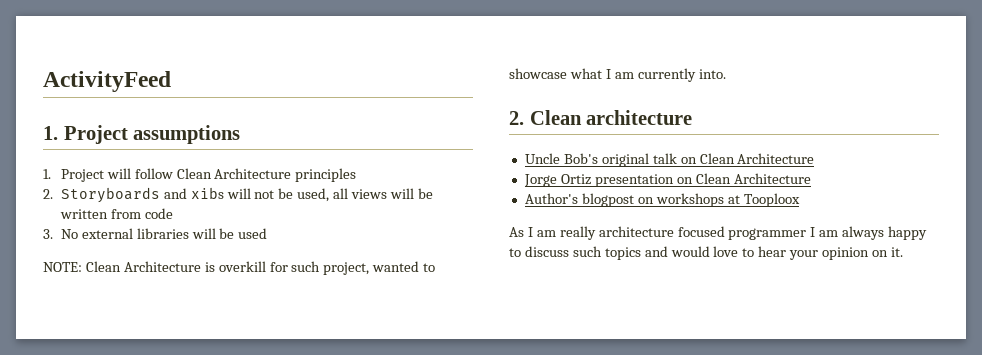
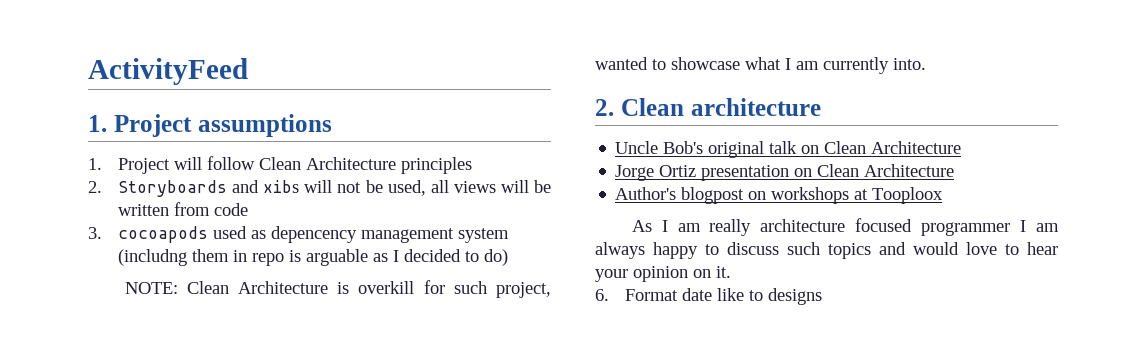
[60,228,268,239] No external libraries will be used -> [118,226,510,243] [118,249,509,266] cocoapods used as depencency management system (includng them in repo is arguable as I decided to do)
(903, 252) none -> [595,288,823,305] // 6. Format date like to designs

